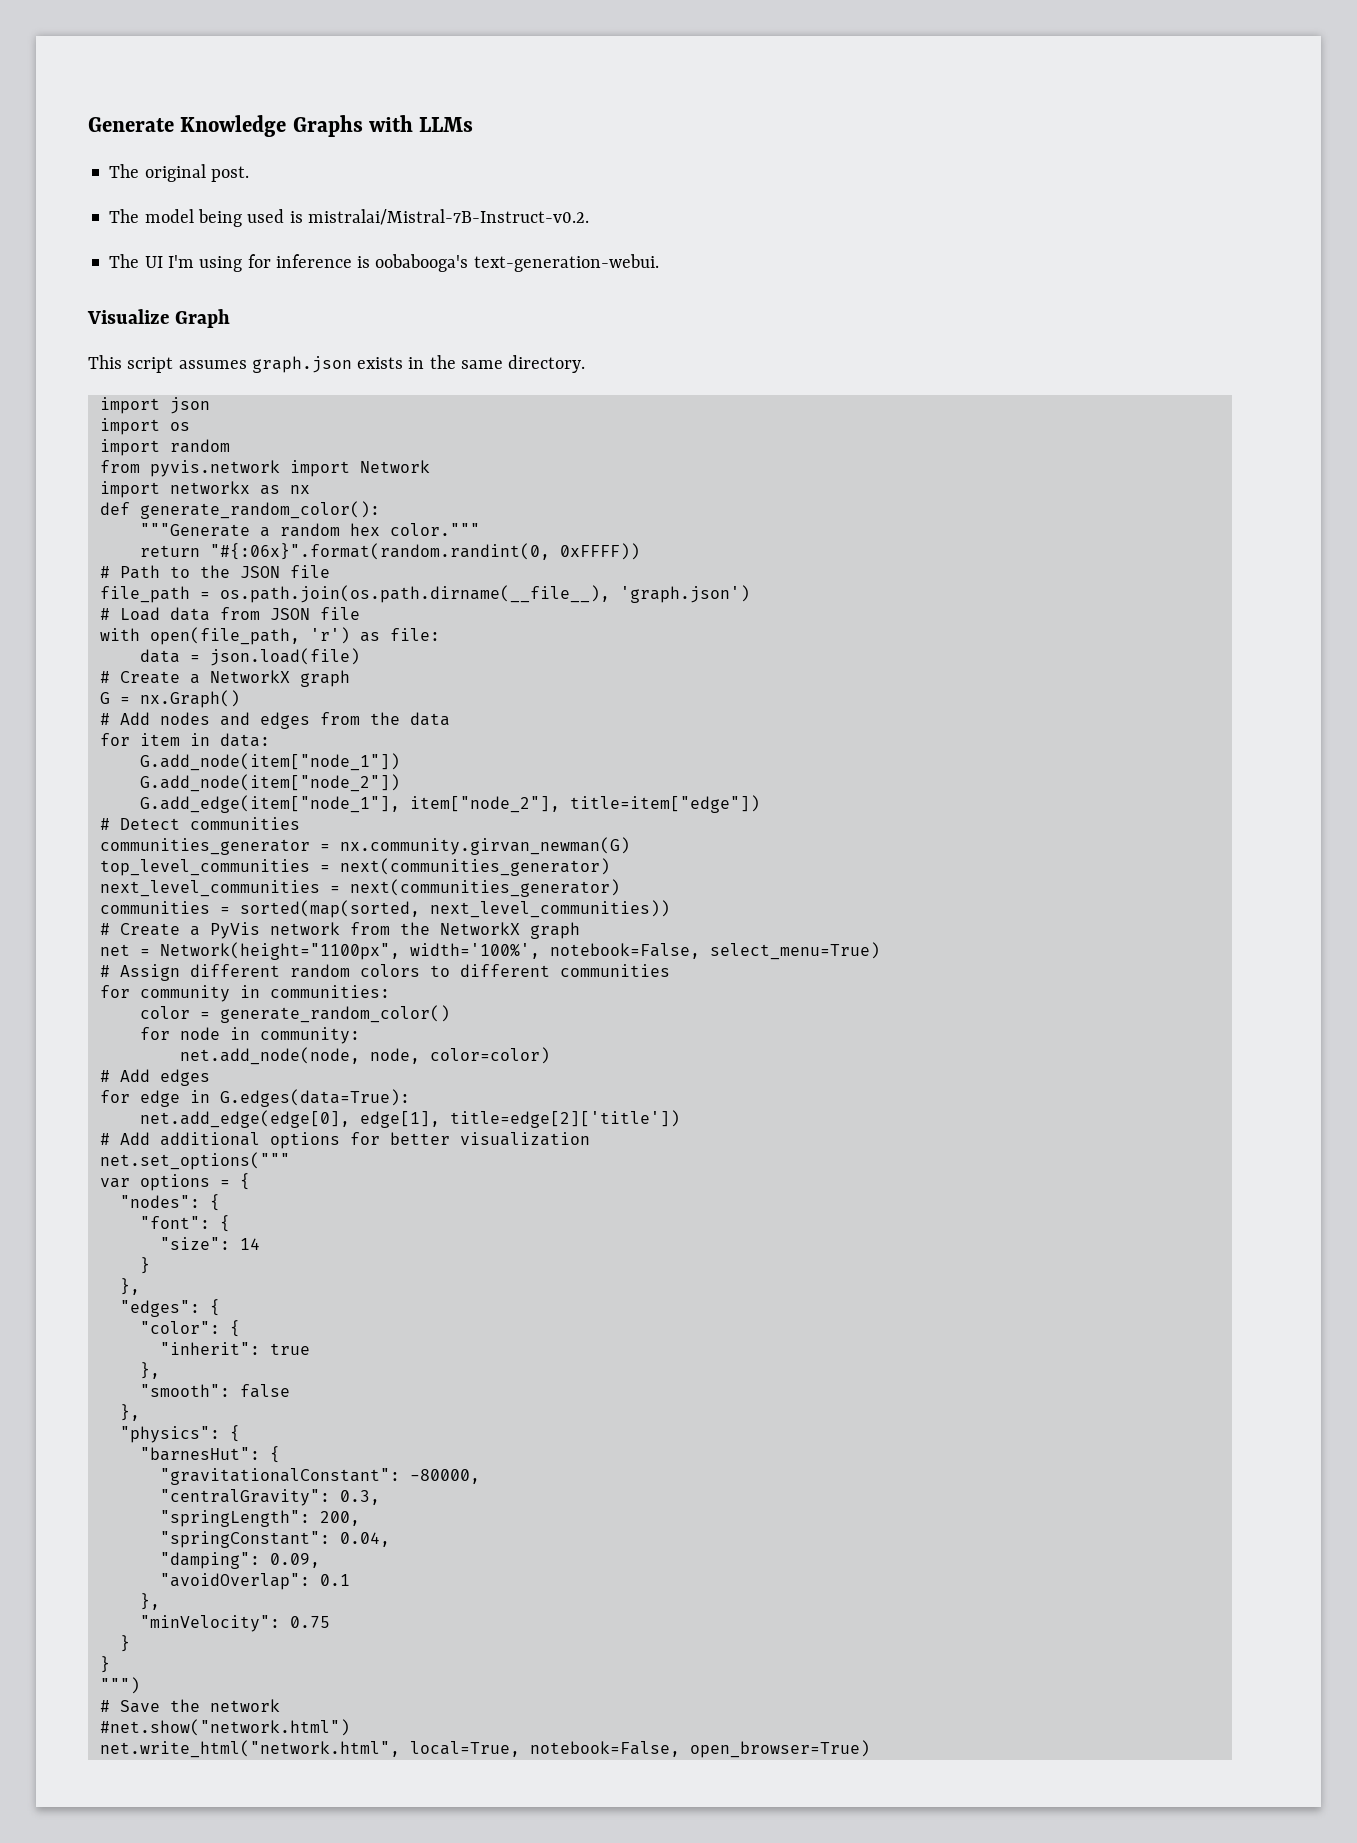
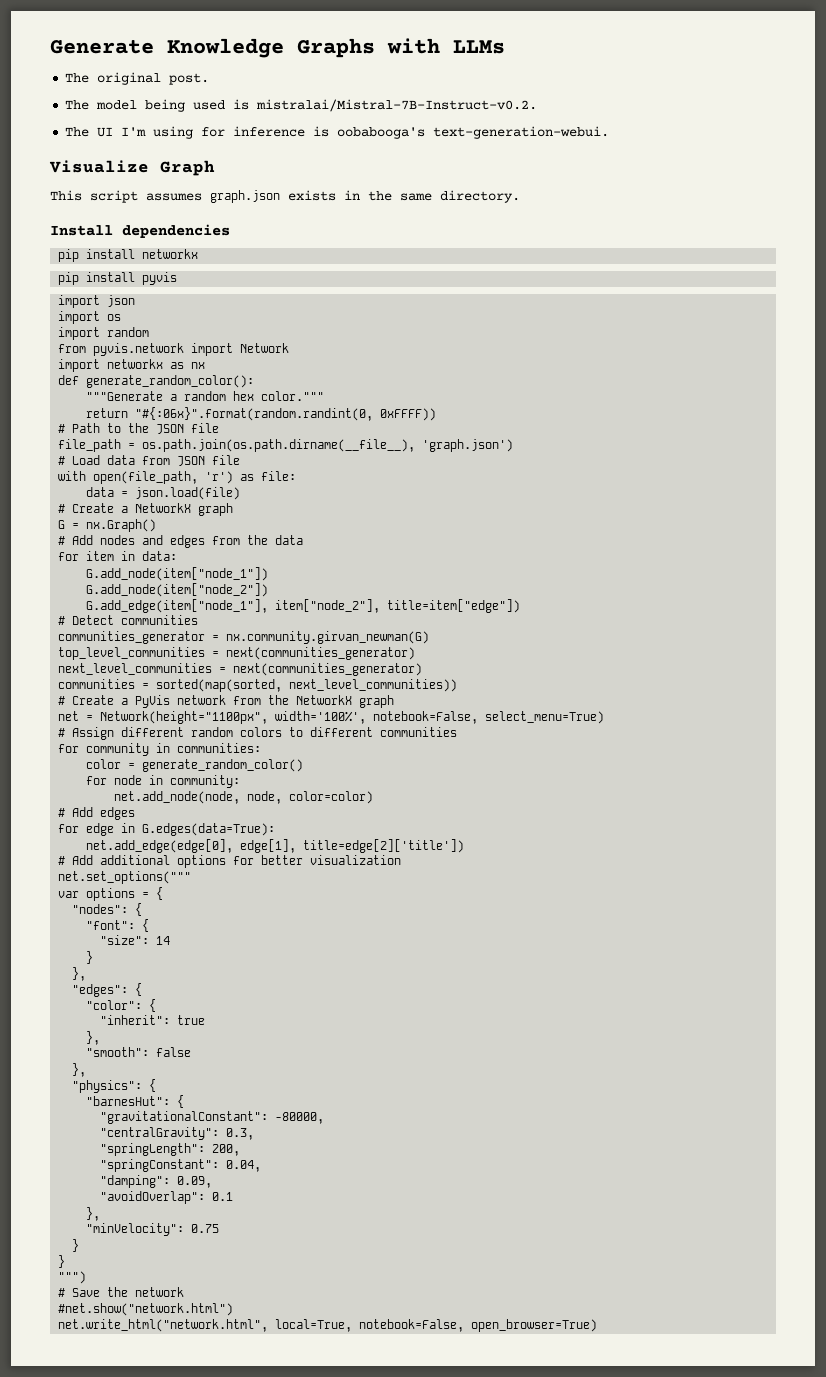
(586, 364) none -> [50,224,230,238] [58,249,199,262] [58,272,178,285] // Install dependencies // pip install networkx // pip install pyvis

